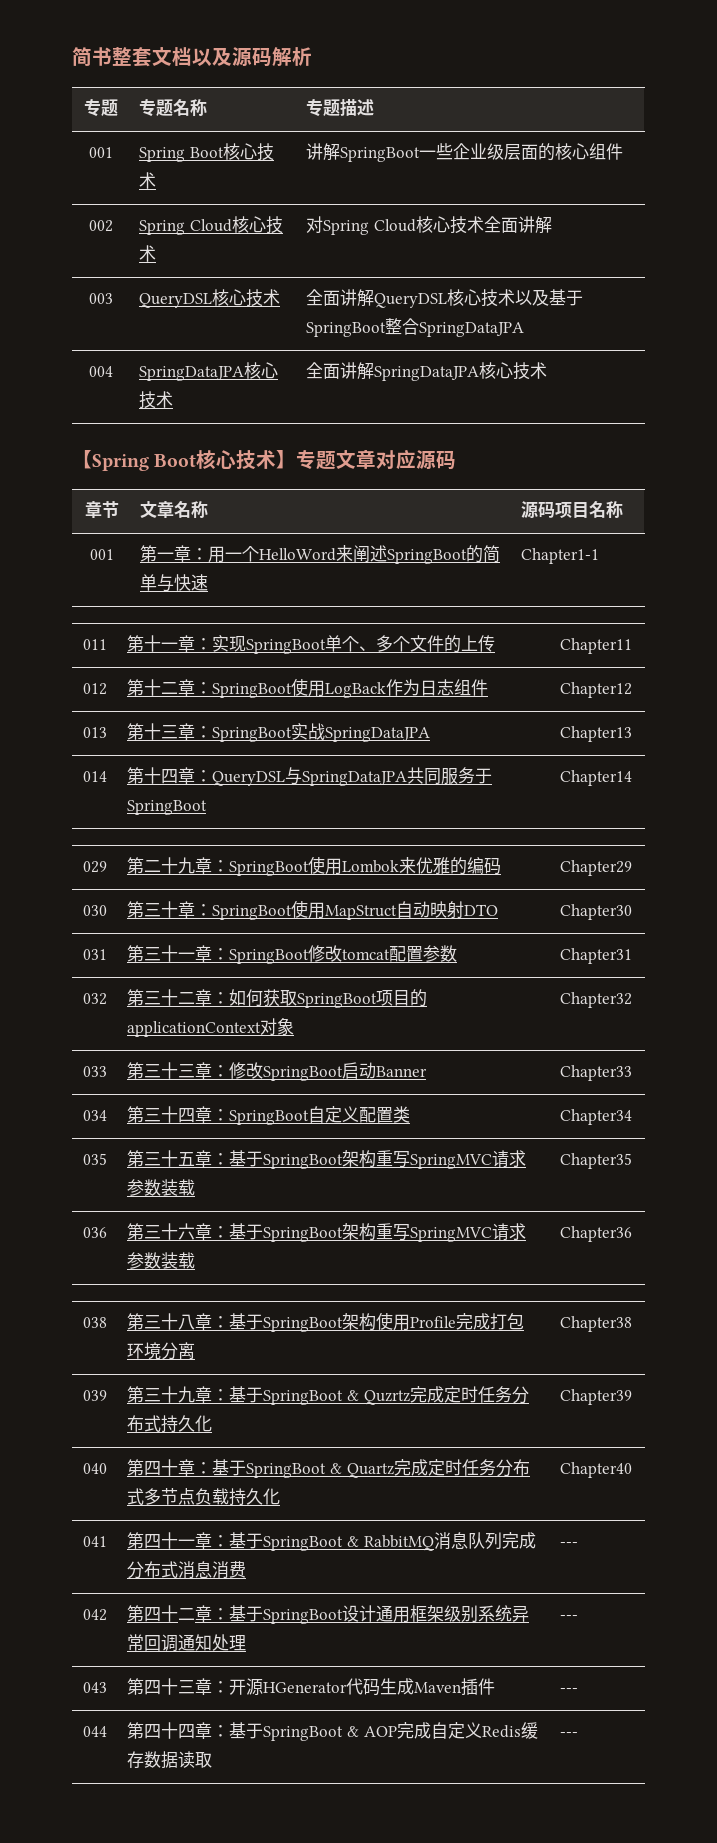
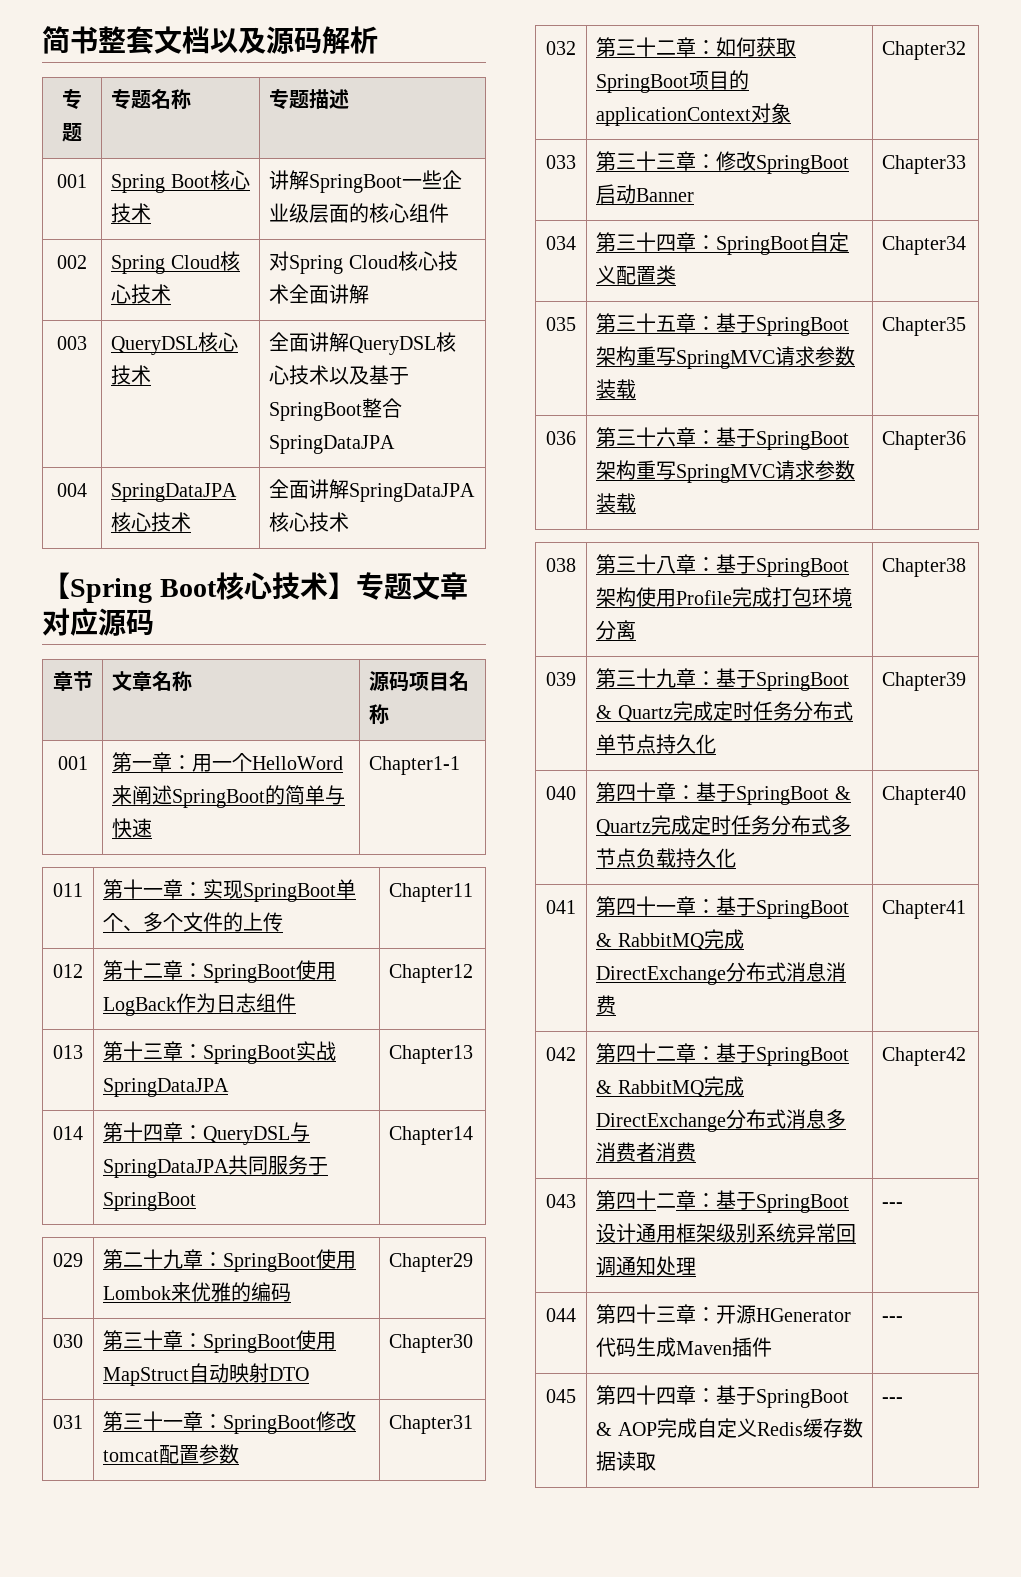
[363,1386,529,1405] [127,1415,162,1432] Quzrtz完成定时任务分布式 -> [617,701,853,722] [596,734,657,754] Quartz完成定时任务分布式单节点
[433,1532,536,1550] 消息队列完成 -> [703,929,744,949] [596,966,727,985] 完成DirectExchange
[560,1542,579,1547] --- -> [882,900,967,919] Chapter41
(107, 1615) none -> [596,1043,850,1066] [596,1076,744,1097] [596,1109,847,1132] [596,1142,697,1162] [882,1047,967,1066] [546,1194,576,1208] | 第四十二章：基于SpringBoot & RabbitMQ完成DirectExchange分布式消息多消费者消费 | Chapter42 // 043
[83,1682,107,1693] 043 -> [546,1308,576,1322] 044
[83,1726,107,1737] 044 -> [546,1389,576,1403] 045

